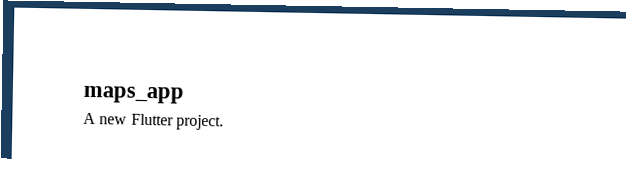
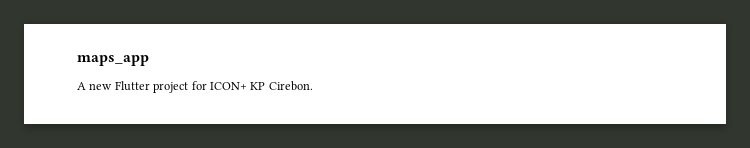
[175,114,224,131] project. -> [153,81,313,93] project for ICON+ KP Cirebon.

